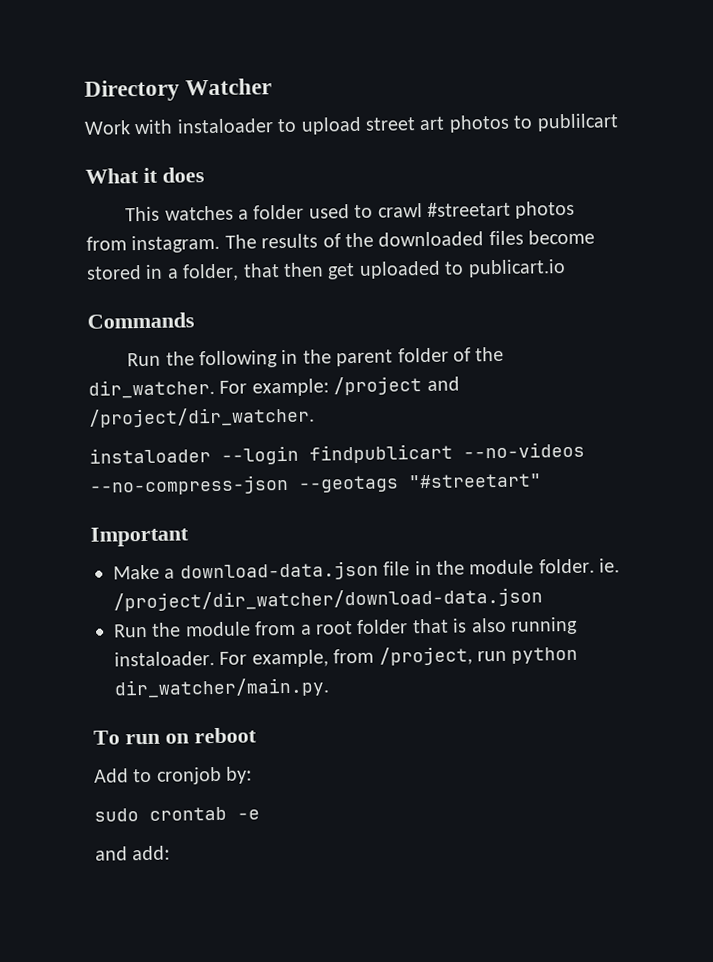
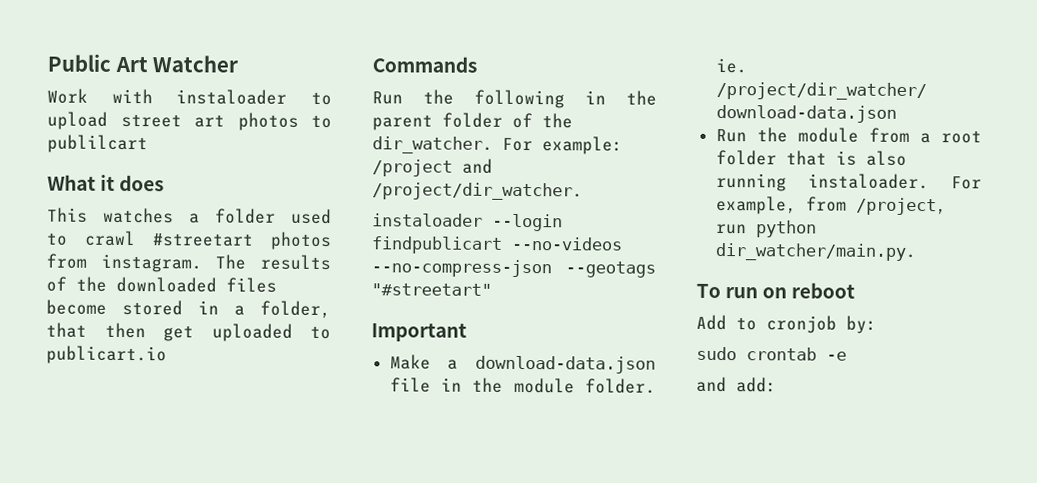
[84,79,180,102] Directory -> [47,53,148,73] Public Art

